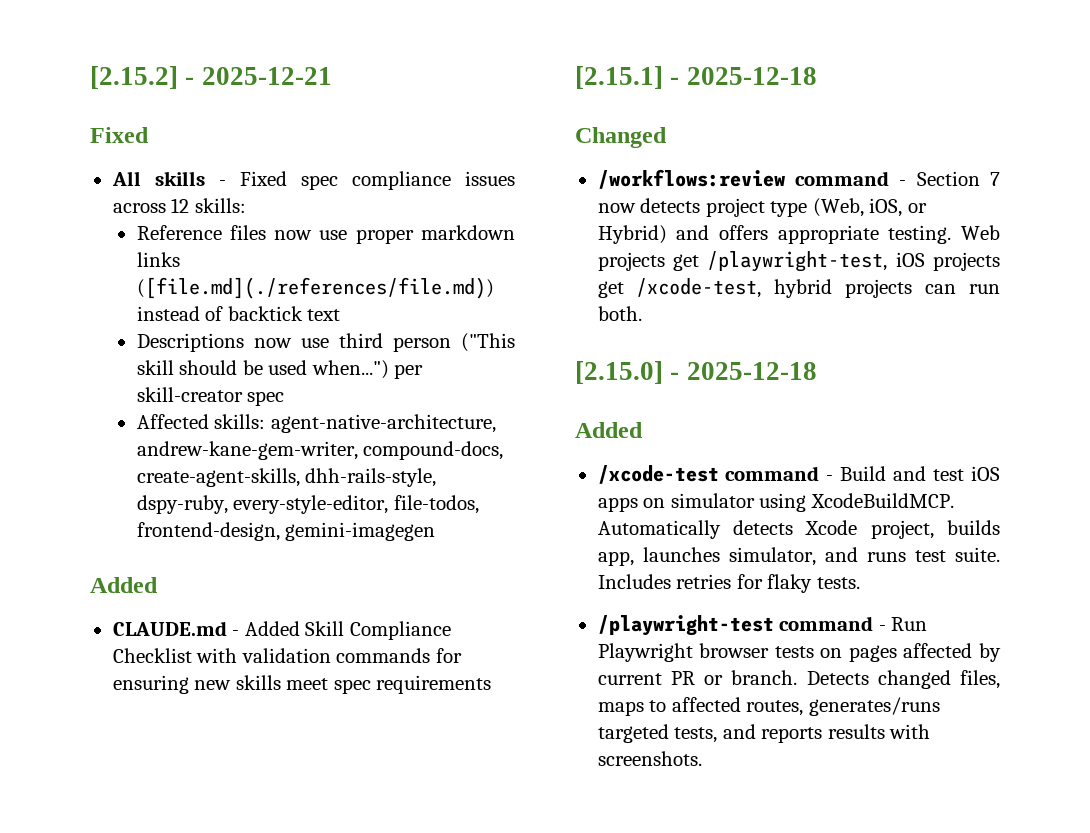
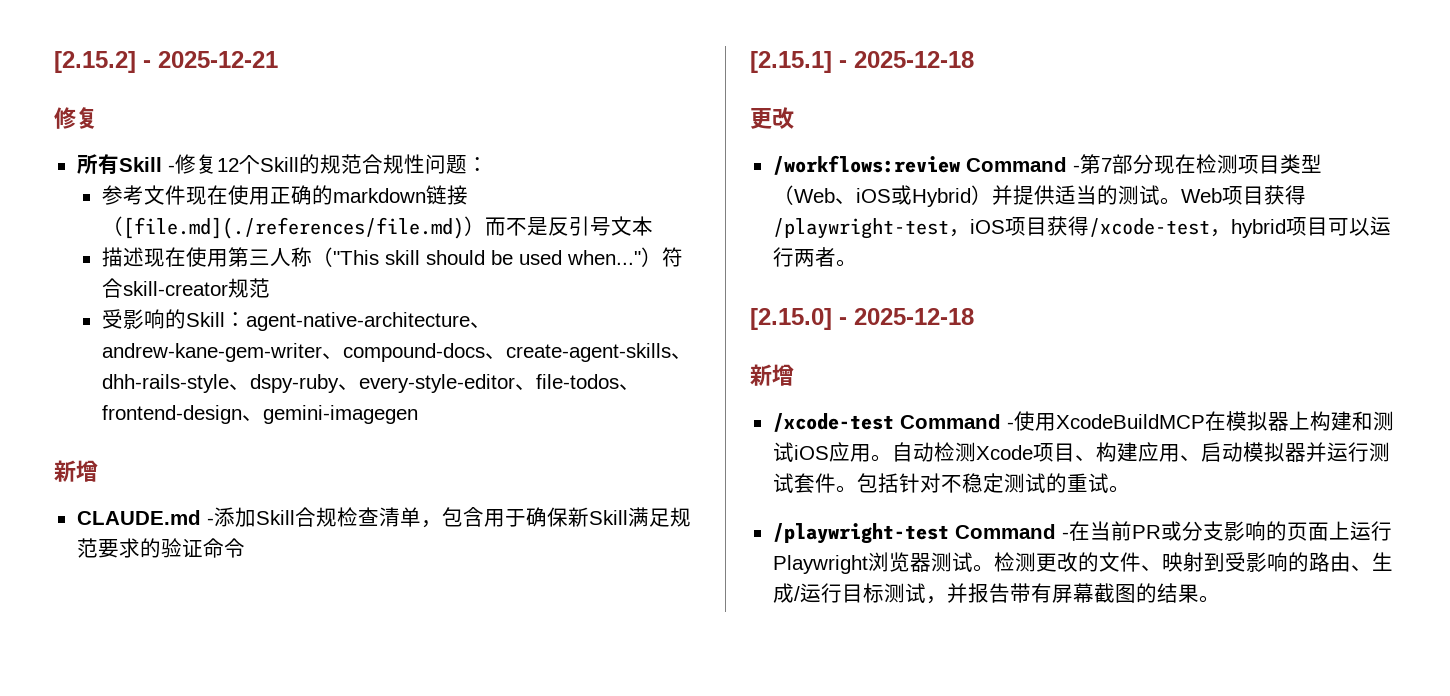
[90,127,149,143] [111,171,515,190] [112,198,246,213] [136,225,515,244] [136,252,180,267] [136,277,494,299] [136,306,341,321] [136,333,515,352] [136,360,424,379] [136,387,285,406] [136,414,496,433] [136,441,504,460] [136,468,437,487] [136,495,479,514] [136,522,280,541] Fixed // All skills - Fixed spec compliance issues across 12 skills: // Reference files now use proper markdown links ([file.md](./references/file.md)) instead of backtick text // Descriptions now use third person ("This skill should be used when...") per skill-creator spec // Affected skills: agent-native-architecture, andrew-kane-gem-writer, compound-docs, create-agent-skills, dhh-rails-style, dspy-ruby, every-style-editor, file-todos, frontend-design, -> [54,107,98,129] [76,154,488,174] [101,185,468,205] [101,216,653,239] [101,247,683,267] [101,278,270,298] [101,309,491,331] [101,343,692,362] [101,374,640,393] [101,405,263,424] 修复 // 所有Skill -修复12个Skill的规范合规性问题： // 参考文件现在使用正确的markdown链接（[file.md](./references/file.md)）而不是反引号文本 // 描述现在使用第三人称（"This skill should be used when..."）符合skill-creator规范 // 受影响的Skill：agent-native-architecture、andrew-kane-gem-writer、compound-docs、create-agent-skills、dhh-rails-style、dspy-ruby、every-style-editor、file-todos、frontend-design、
[90,577,158,593] Added -> [54,460,98,482] 新增
[244,621,451,640] [112,648,462,663] [112,675,492,694] Added Skill Compliance Checklist with validation commands for ensuring new skills meet spec requirements -> [213,507,691,528] [76,538,245,558] 添加Skill合规检查清单，包含用于确保新Skill满足规范要求的验证命令
[575,127,667,148] Changed -> [750,107,794,129] 更改
[794,171,1000,186] [597,198,927,217] [597,225,1000,244] [597,251,1000,272] [597,278,1000,298] [597,306,642,321] command - Section 7 now detects project type (Web, iOS, or Hybrid) and offers appropriate testing. Web projects get /playwright-test, iOS projects get /xcode-test, hybrid projects can run both. -> [965,154,1322,174] [772,185,1306,207] [772,216,1391,239] [772,247,857,267] Command -第7部分现在检测项目类型（Web、iOS或Hybrid）并提供适当的测试。Web项目获得/playwright-test，iOS项目获得/xcode-test，hybrid项目可以运行两者。
[575,422,643,438] [597,465,1001,484] [597,493,954,512] [597,520,1000,539] [597,547,1000,566] [597,574,860,593] [597,615,928,636] [597,643,1001,662] [597,670,1000,689] [597,697,940,716] [597,724,931,743] [597,751,702,766] Added // /xcode-test command - Build and test iOS apps on simulator using XcodeBuildMCP. Automatically detects Xcode project, builds app, launches simulator, and runs test suite. Includes retries for flaky tests. // /playwright-test command - Run Playwright browser tests on pages affected by current PR or branch. Detects changed files, maps to affected routes, generates/runs targeted tests, and reports results with screenshots. -> [750,364,794,386] [772,411,1394,432] [772,442,1390,462] [772,473,1130,493] [772,521,1392,544] [772,552,1393,574] [772,583,1220,604] 新增 // /xcode-test Command -使用XcodeBuildMCP在模拟器上构建和测试iOS应用。自动检测Xcode项目、构建应用、启动模拟器并运行测试套件。包括针对不稳定测试的重试。 // /playwright-test Command -在当前PR或分支影响的页面上运行Playwright浏览器测试。检测更改的文件、映射到受影响的路由、生成/运行目标测试，并报告带有屏幕截图的结果。

